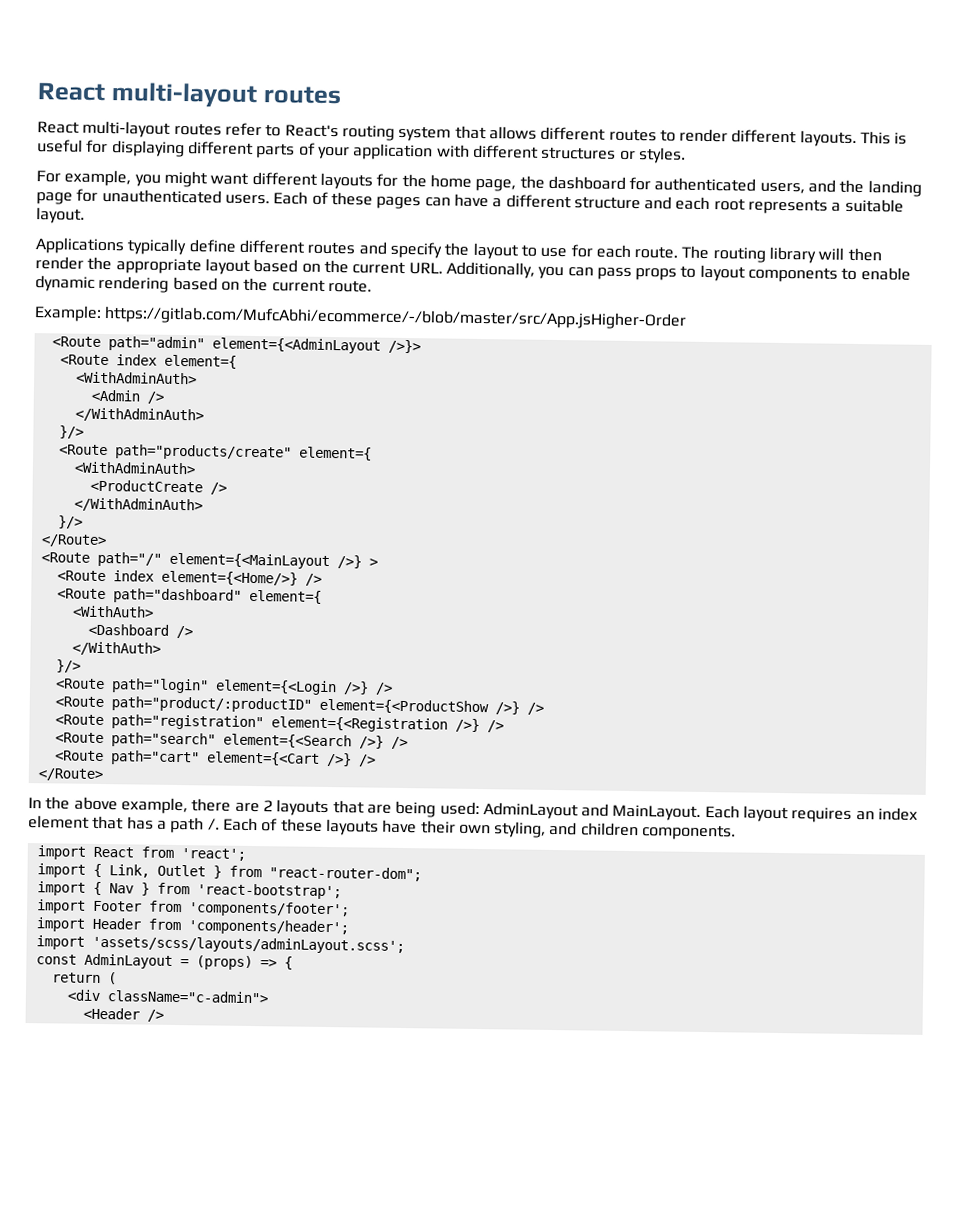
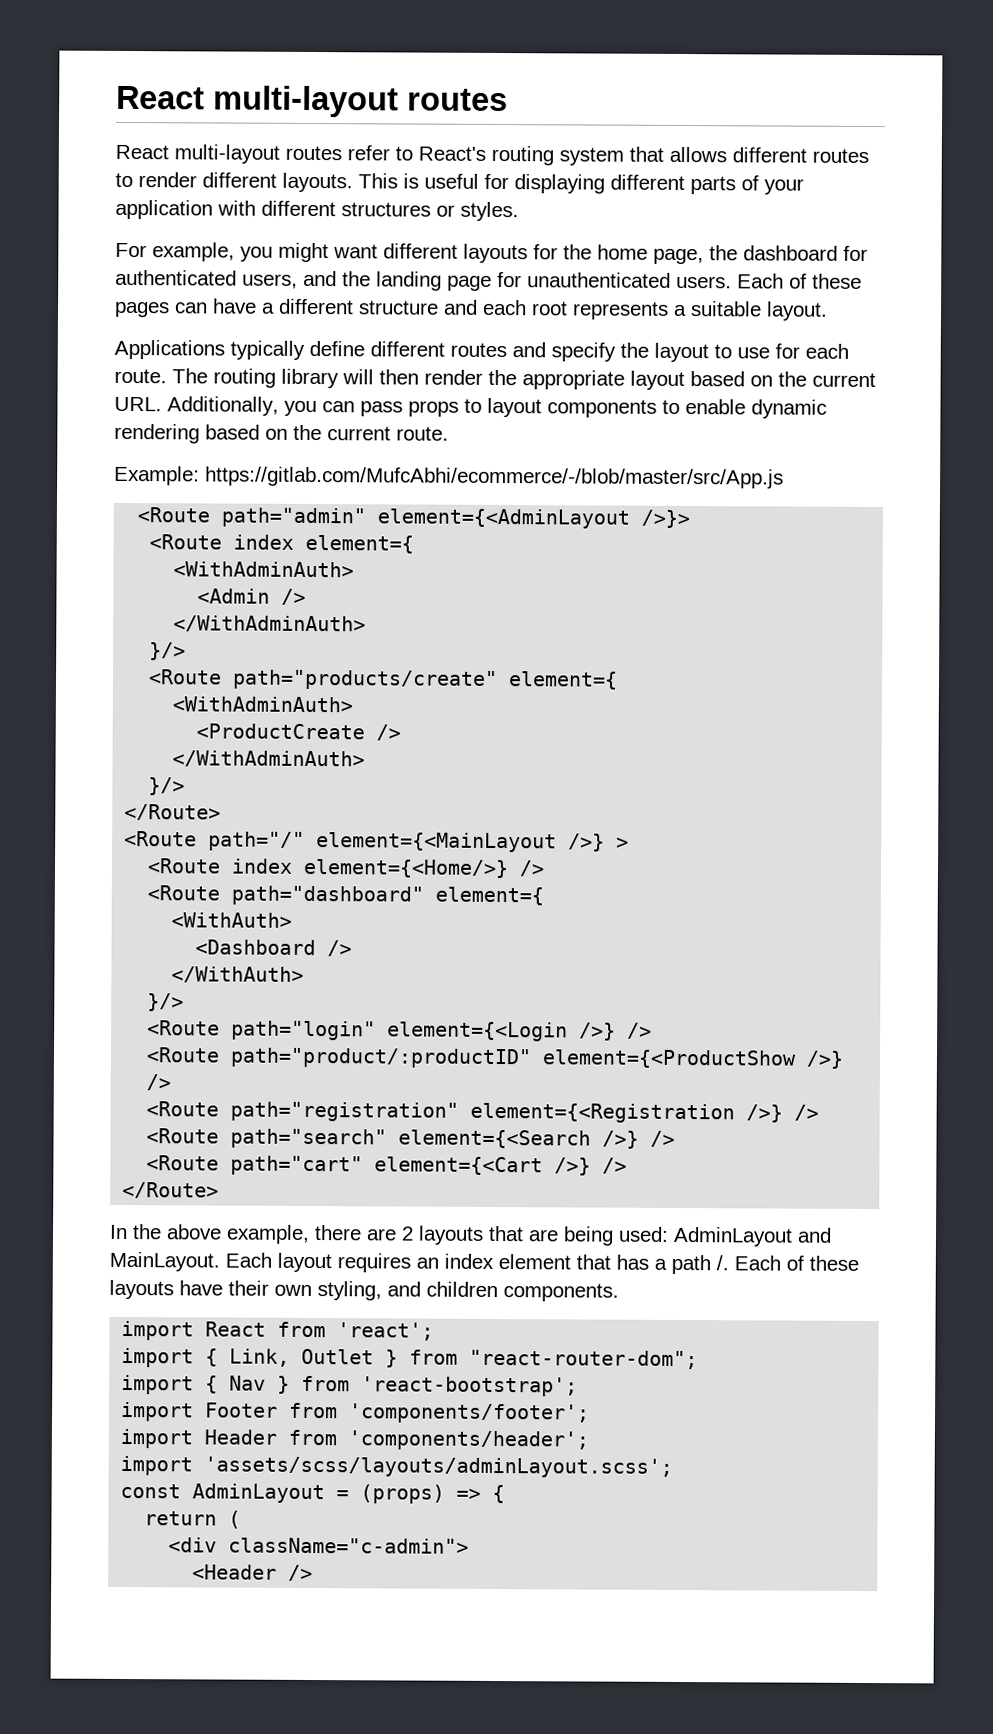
[104,306,688,330] https://gitlab.com/MufcAbhi/ecommerce/-/blob/master/src/App.jsHigher-Order -> [205,466,784,489] https://gitlab.com/MufcAbhi/ecommerce/-/blob/master/src/App.js

